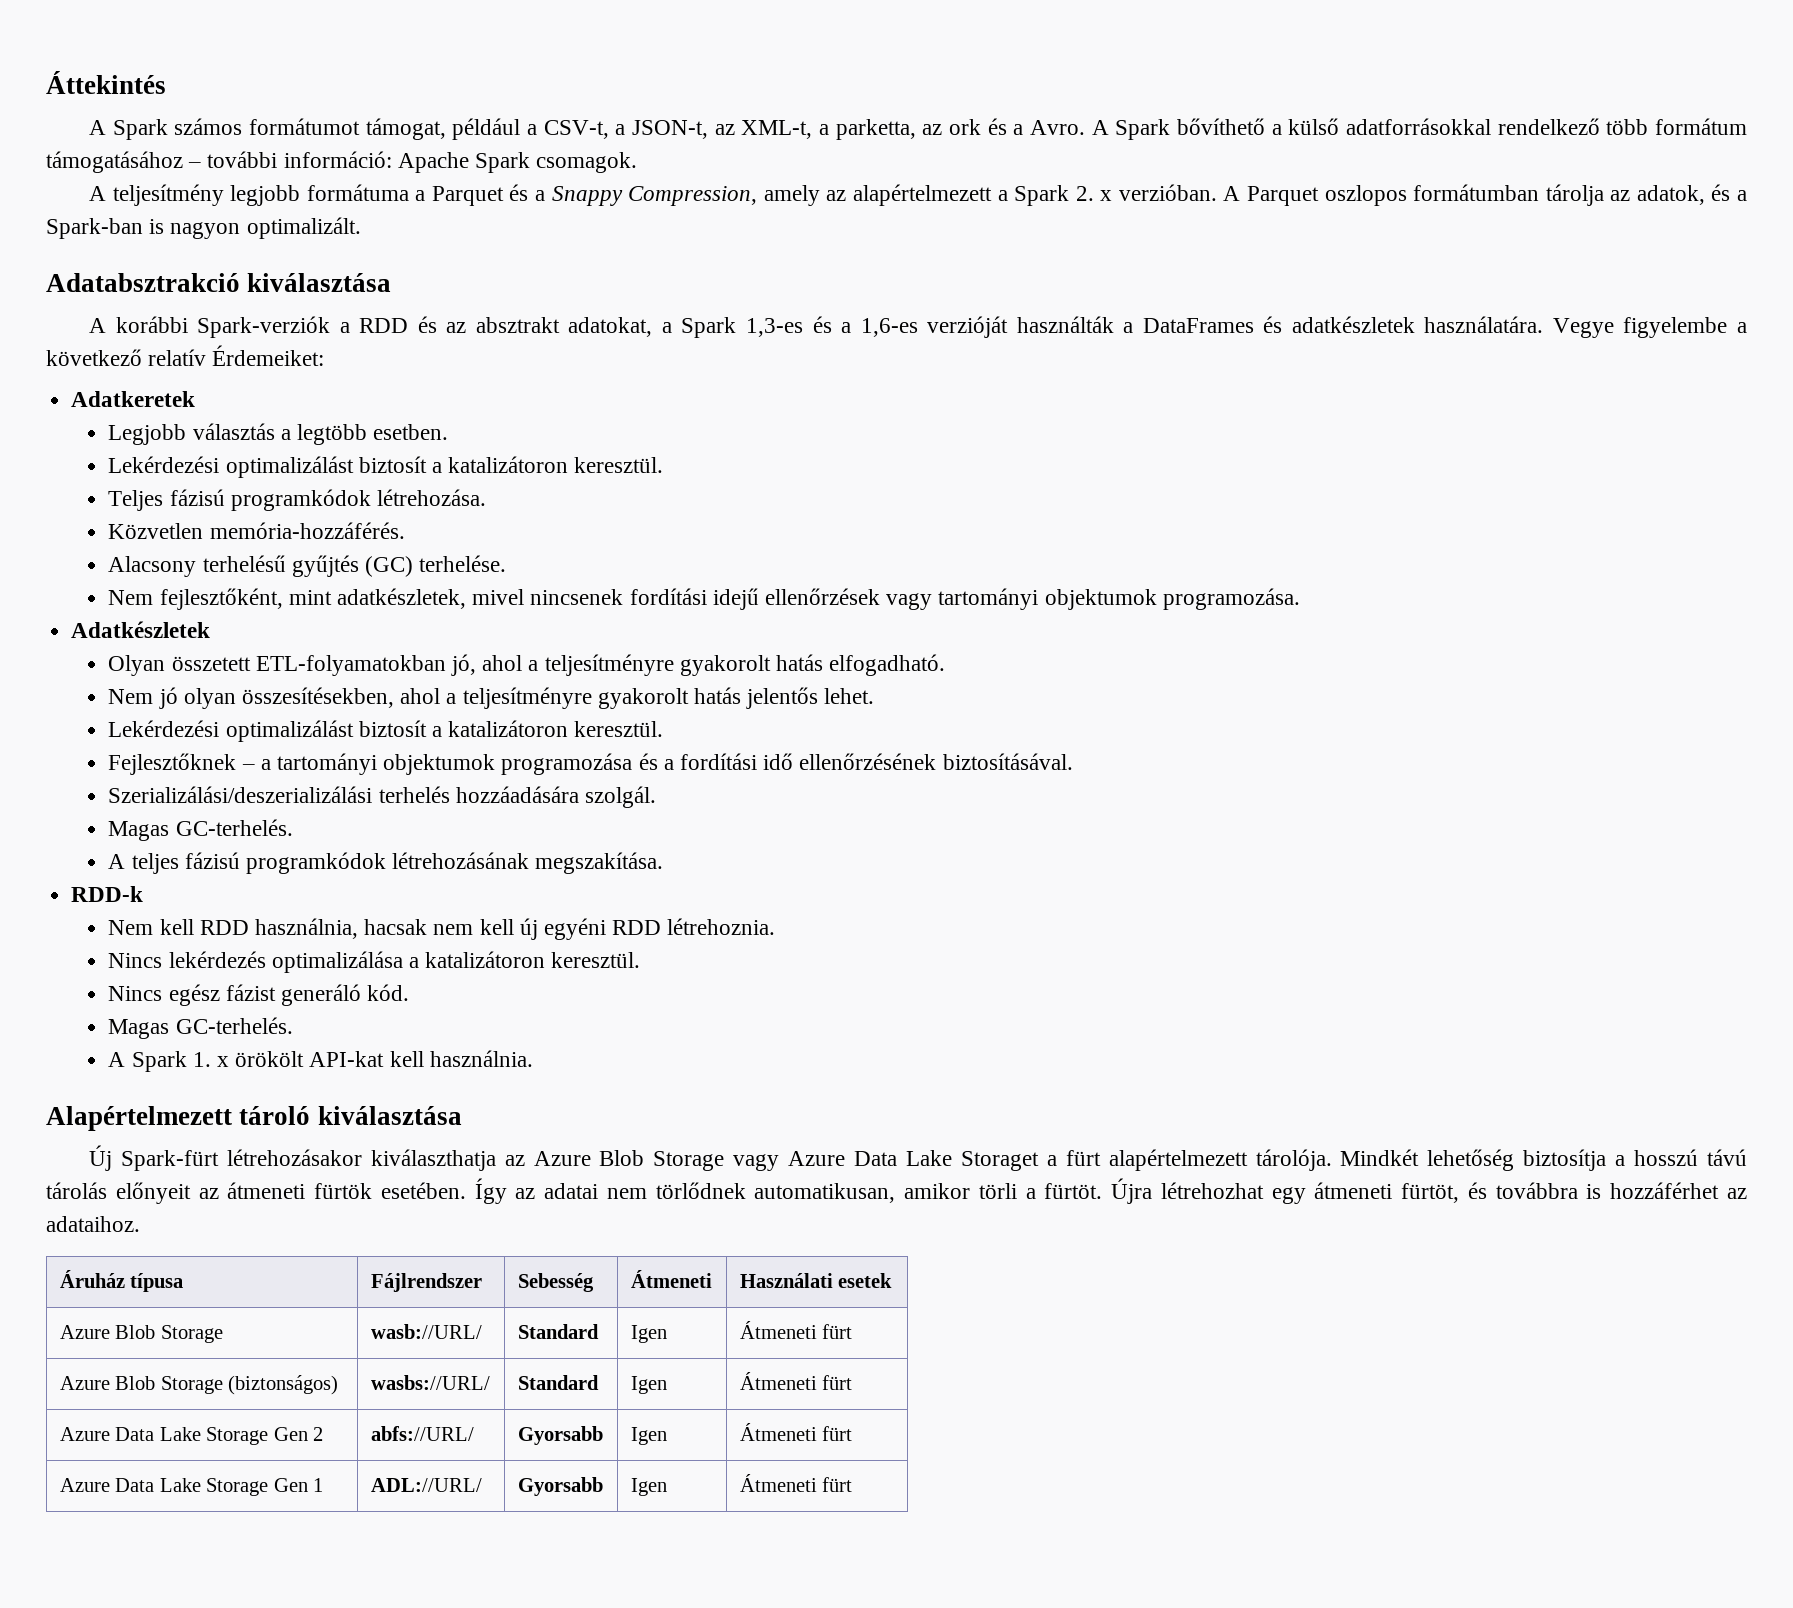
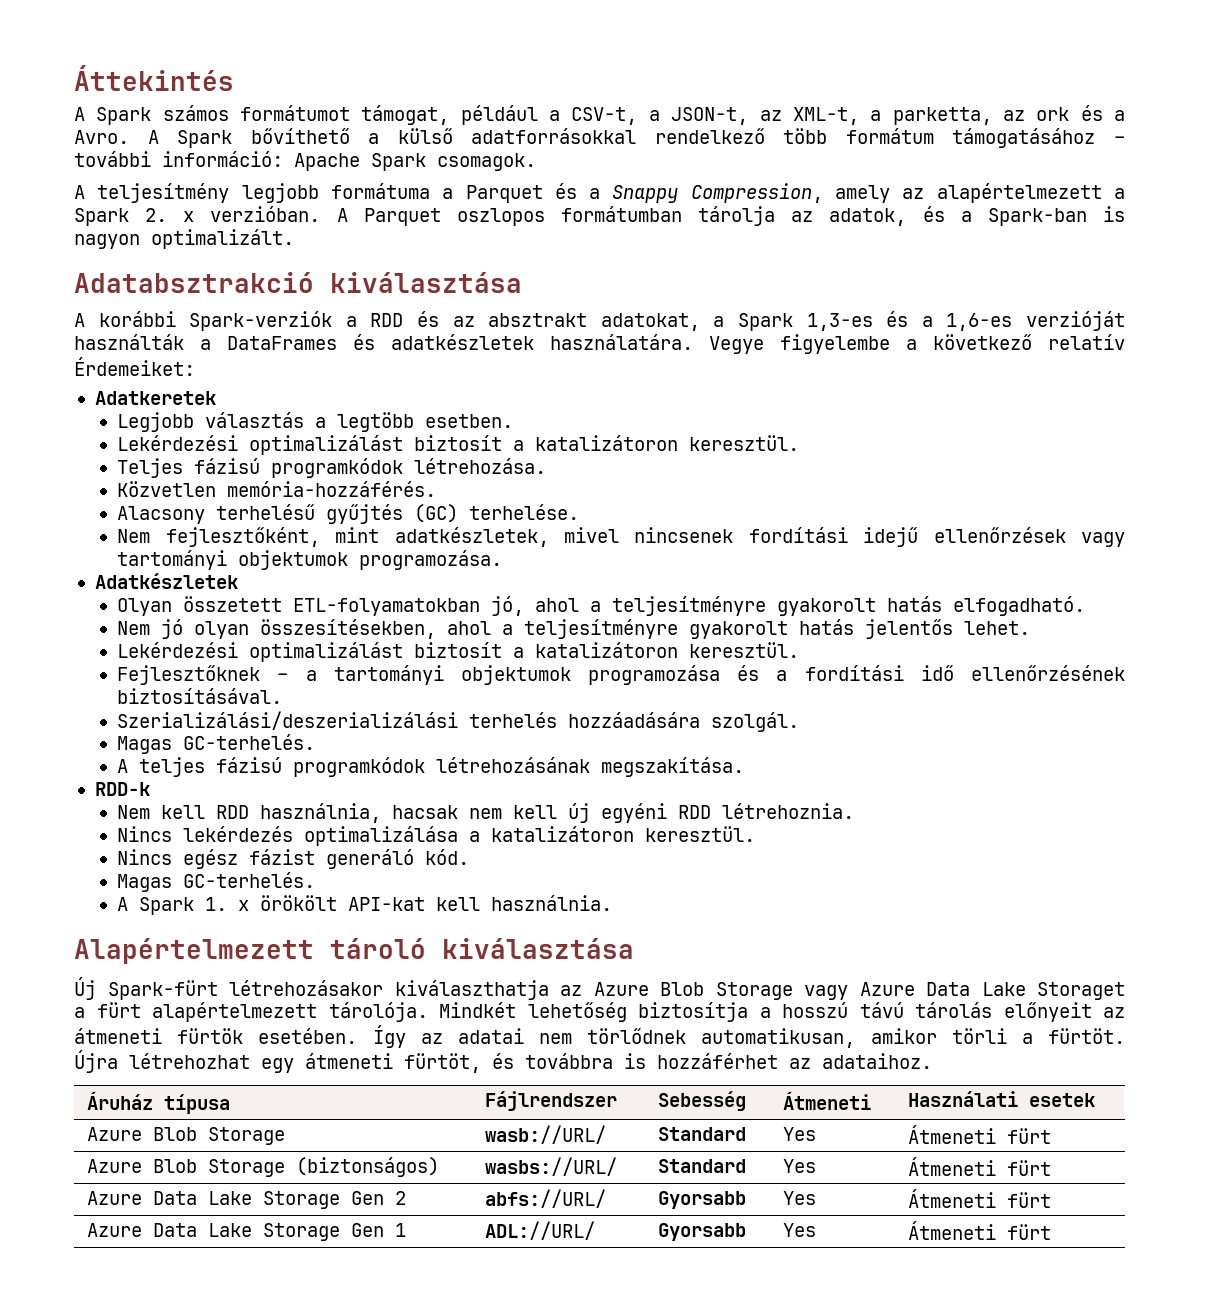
[630,1325,667,1343] Igen -> [782,1127,816,1141] Yes
[630,1376,667,1394] Igen -> [782,1159,816,1173] Yes
[630,1427,667,1445] Igen -> [782,1191,816,1205] Yes
[630,1478,667,1496] Igen -> [782,1223,816,1237] Yes

